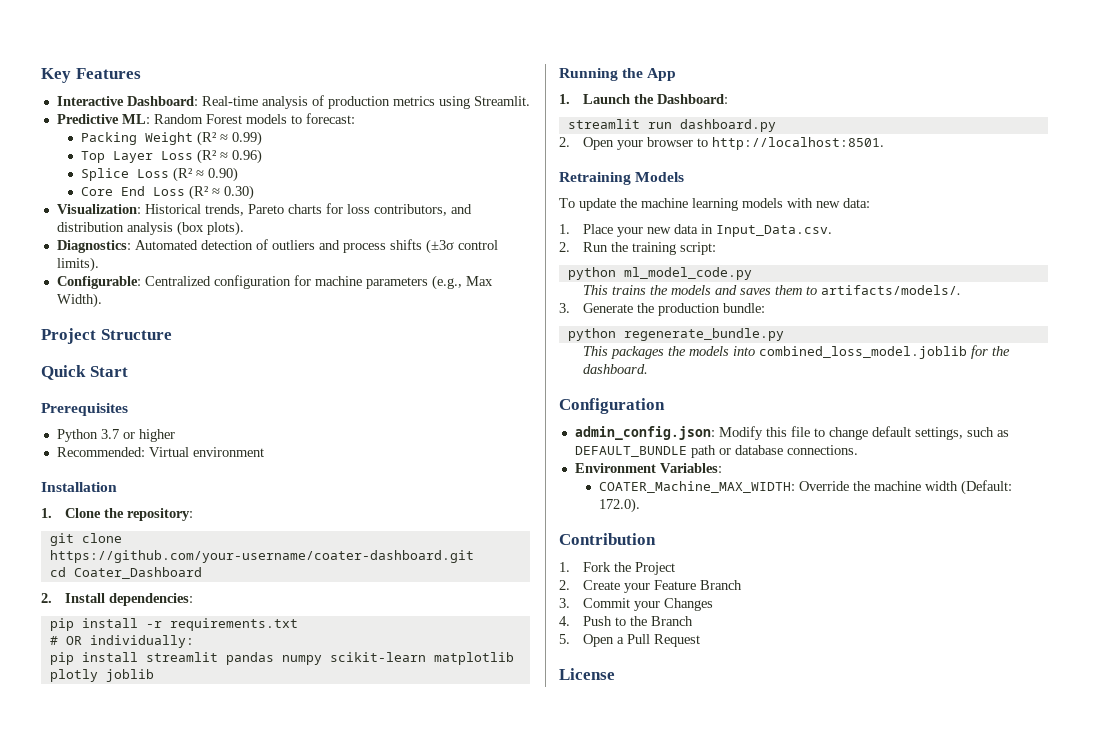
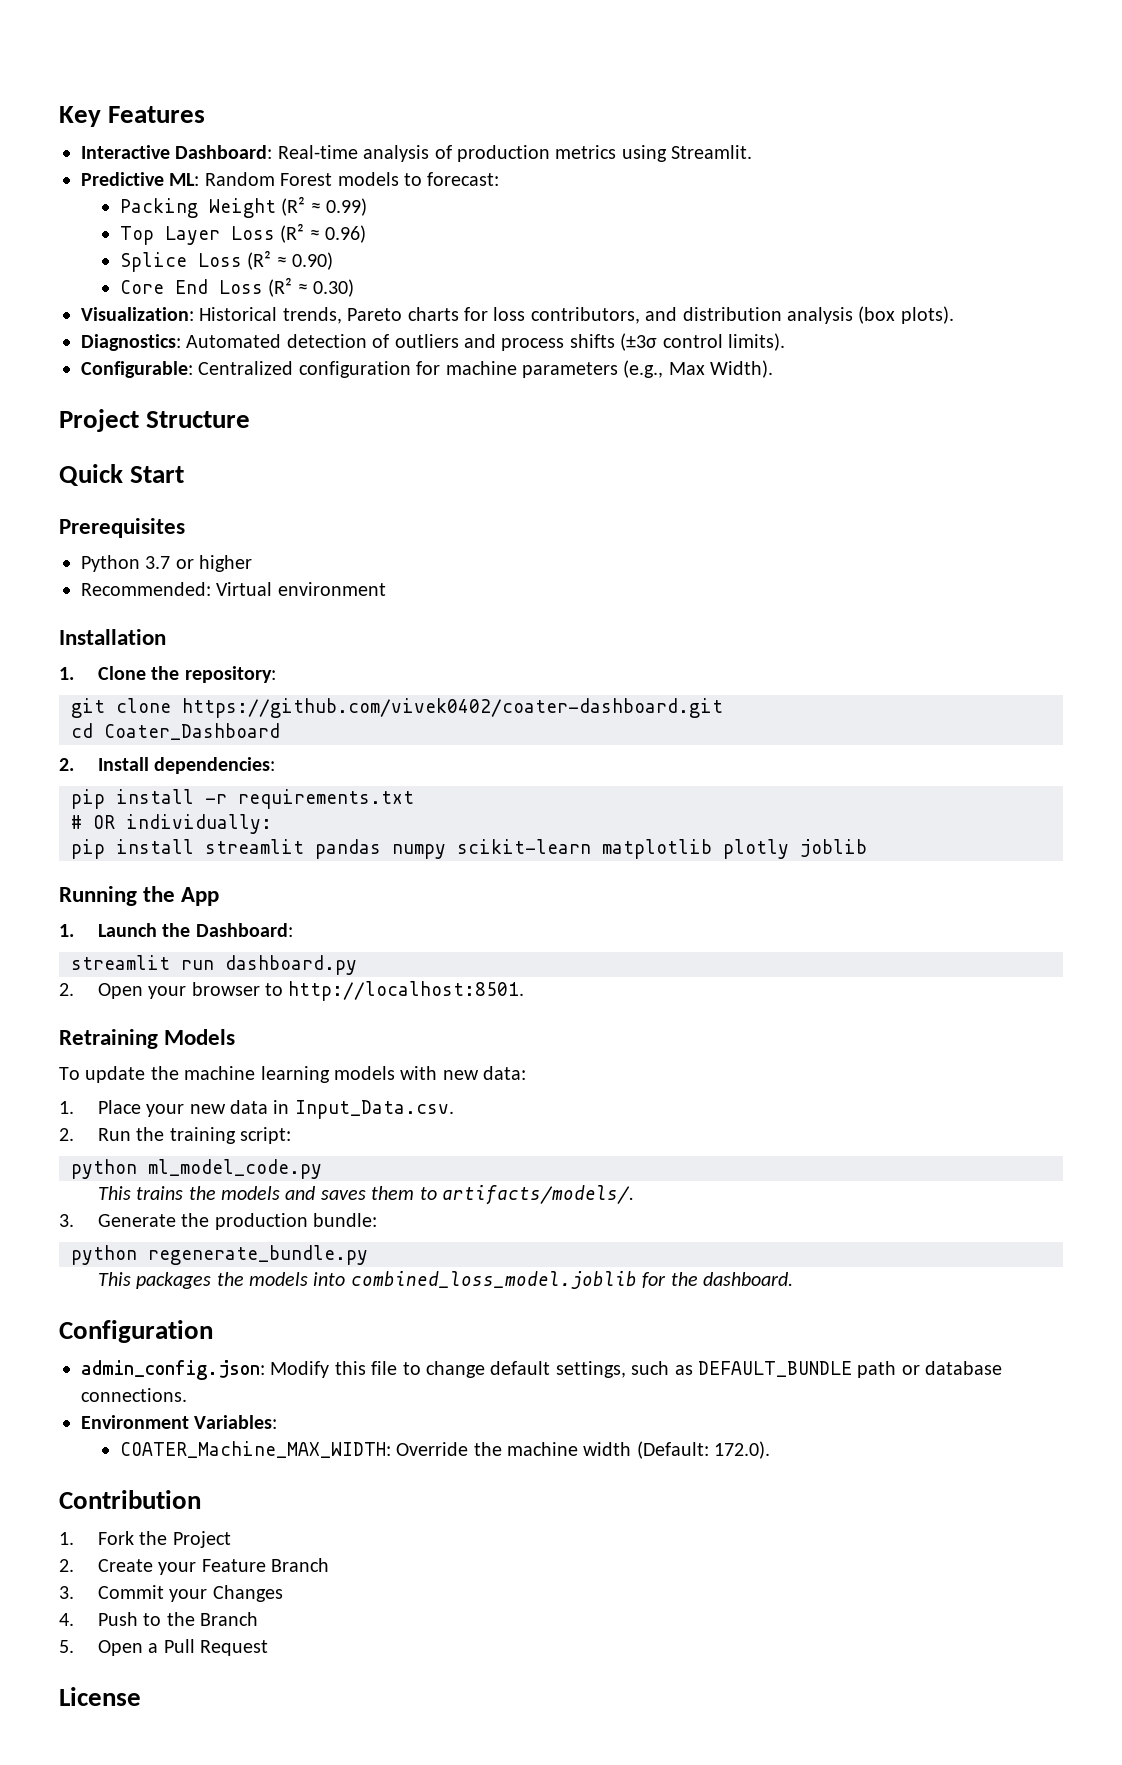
[49,550,474,563] https://github.com/your-username/coater-dashboard.git -> [182,698,723,718] https://github.com/vivek0402/coater-dashboard.git

